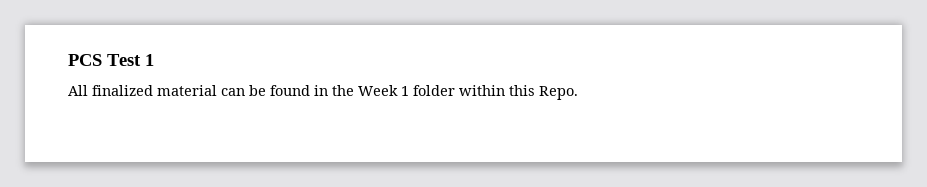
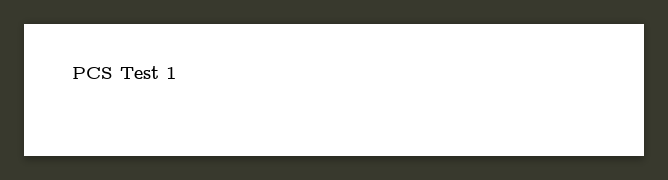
[68,85,578,100] // All finalized material can be found in the Week 1 folder within this Repo. -> (176, 73) none

